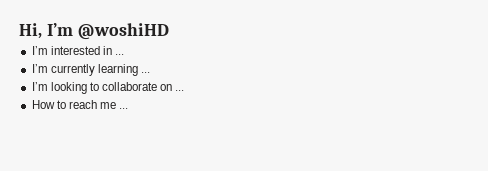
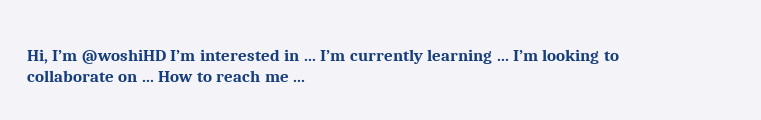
(169, 31) // -> (166, 56) none
(124, 54) // -> (316, 59) none
(150, 72) // -> (509, 59) none
(185, 90) // -> (154, 80) none

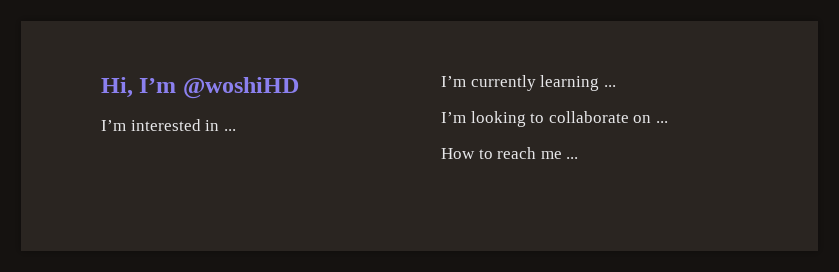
(166, 56) none -> (299, 88) //
(316, 59) none -> (236, 130) //
(509, 59) none -> (616, 86) //
(154, 80) none -> (668, 122) //

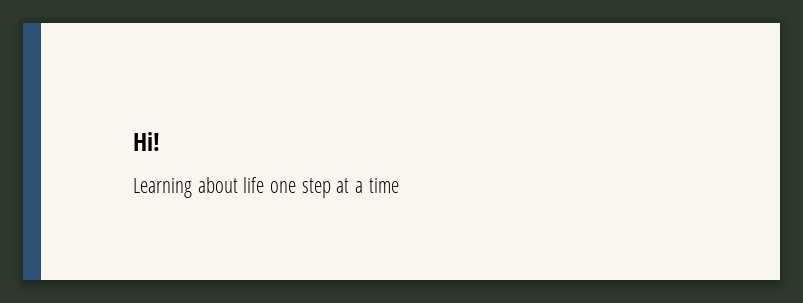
[101,77,299,99] [101,119,236,131] [441,75,616,91] [441,111,668,127] [441,147,579,159] Hi, I’m @woshiHD // I’m interested in ... // I’m currently learning ... // I’m looking to collaborate on ... // How to reach me ... -> [133,132,160,151] [133,177,399,198] Hi! // Learning about life one step at a time

